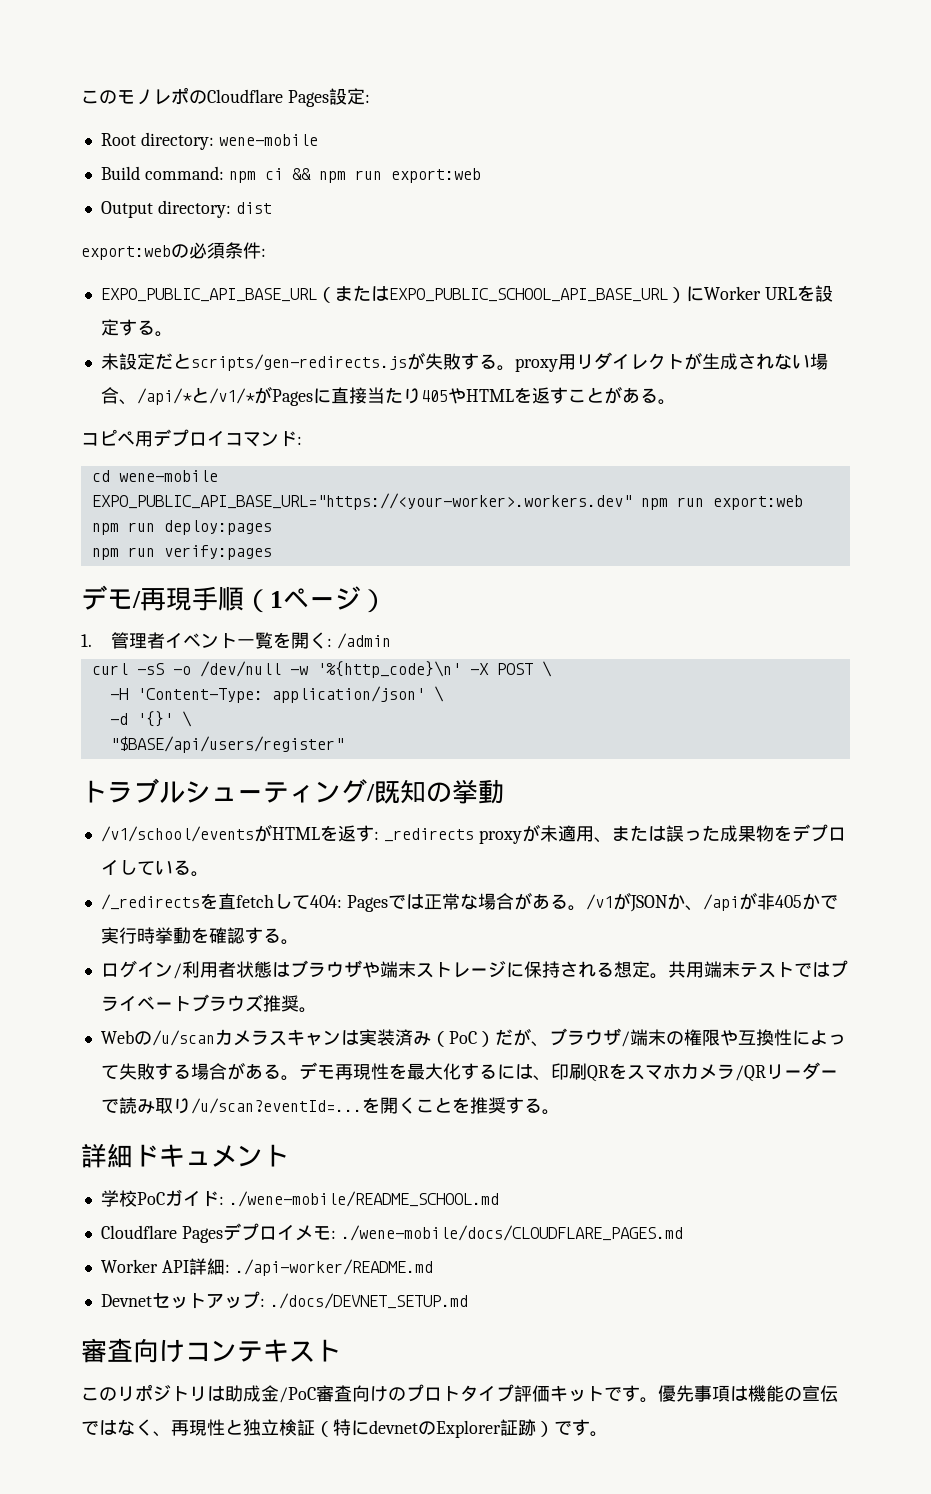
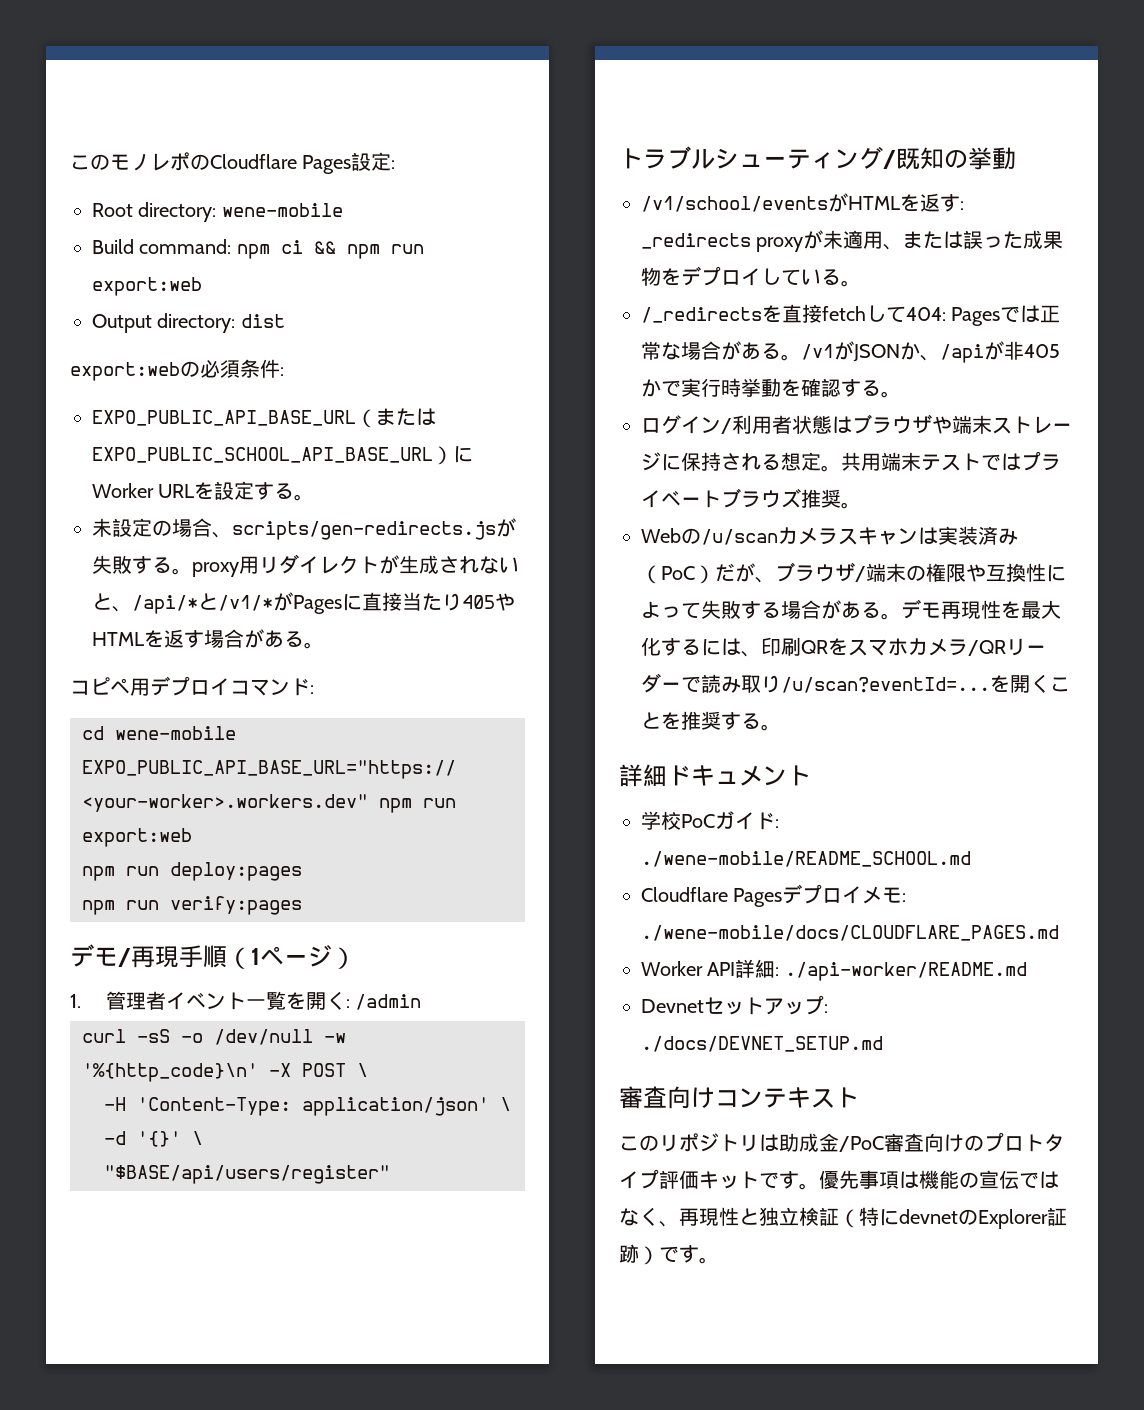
[154,353,191,369] だと -> [152,518,232,538] の場合、
[809,353,828,370] [100,387,119,404] 場合 -> [92,593,112,610] と
[567,387,604,403] こと -> [204,629,244,648] 場合
(236, 901) none -> [802,304,822,323] 接

